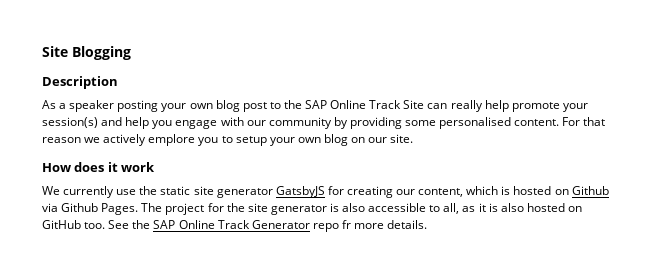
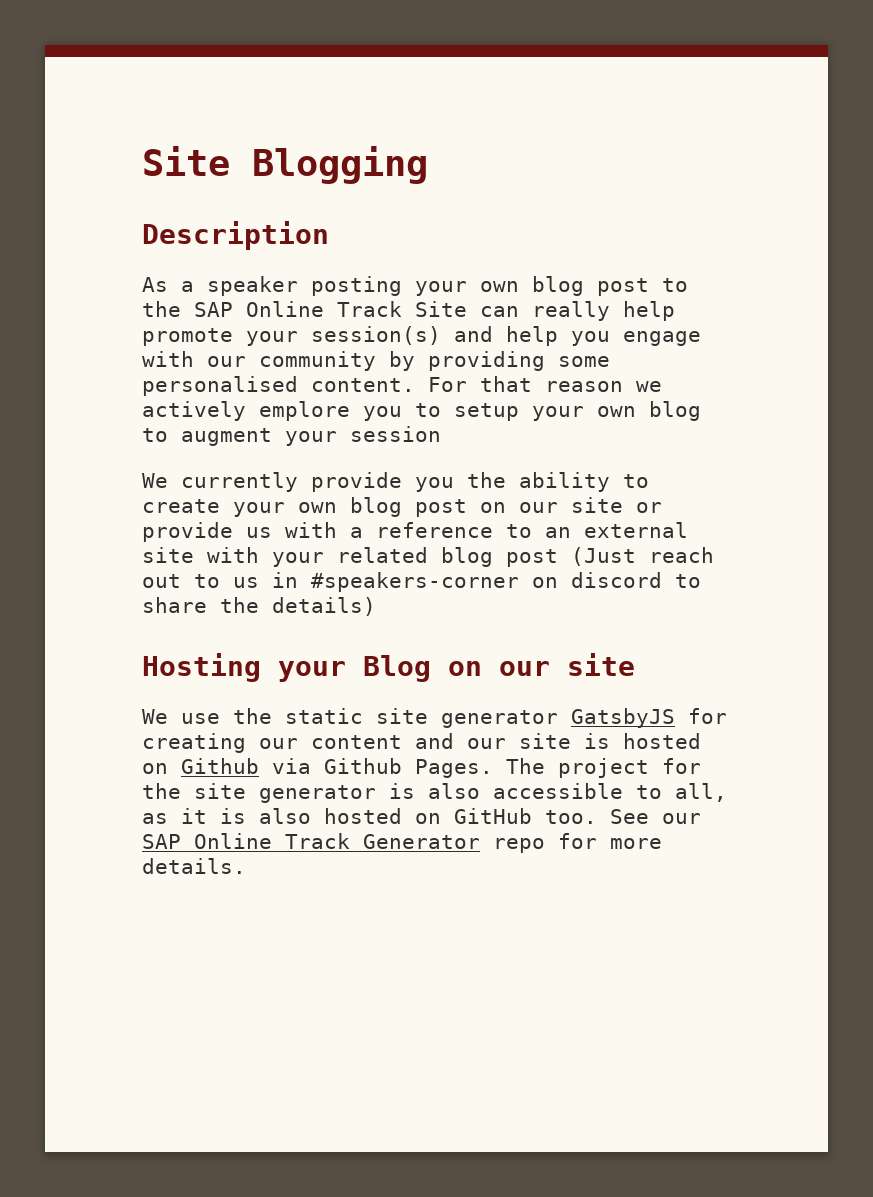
[351,134,414,143] [42,162,156,172] [42,186,115,198] on our site. // How does it work // We currently -> [142,426,441,446] [142,472,649,492] [142,497,662,517] [142,522,688,542] [142,547,714,567] [142,572,701,592] [142,597,376,616] [142,653,635,682] [142,709,168,724] to augment your session // We currently provide you the ability to create your own blog post on our site or provide us with a reference to an external site with your related blog post (Just reach out to us in #speakers-corner on discord to share the details) // Hosting your Blog on our site // We
[418,186,499,197] content, which -> [311,733,571,749] content and our site
[132,220,151,229] the -> [662,813,701,824] our
[341,220,351,229] fr -> [558,833,597,849] for

